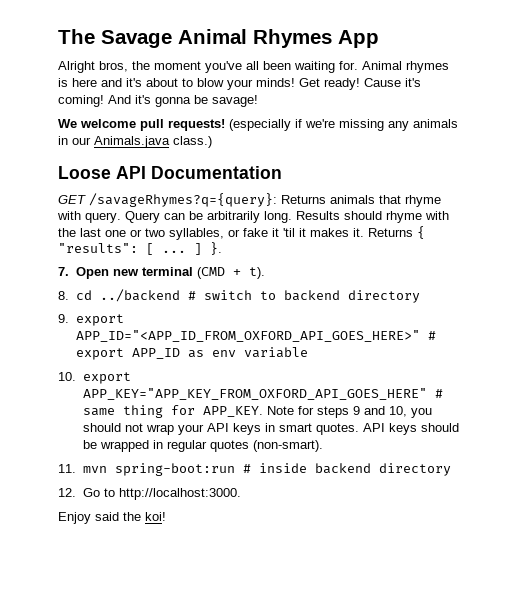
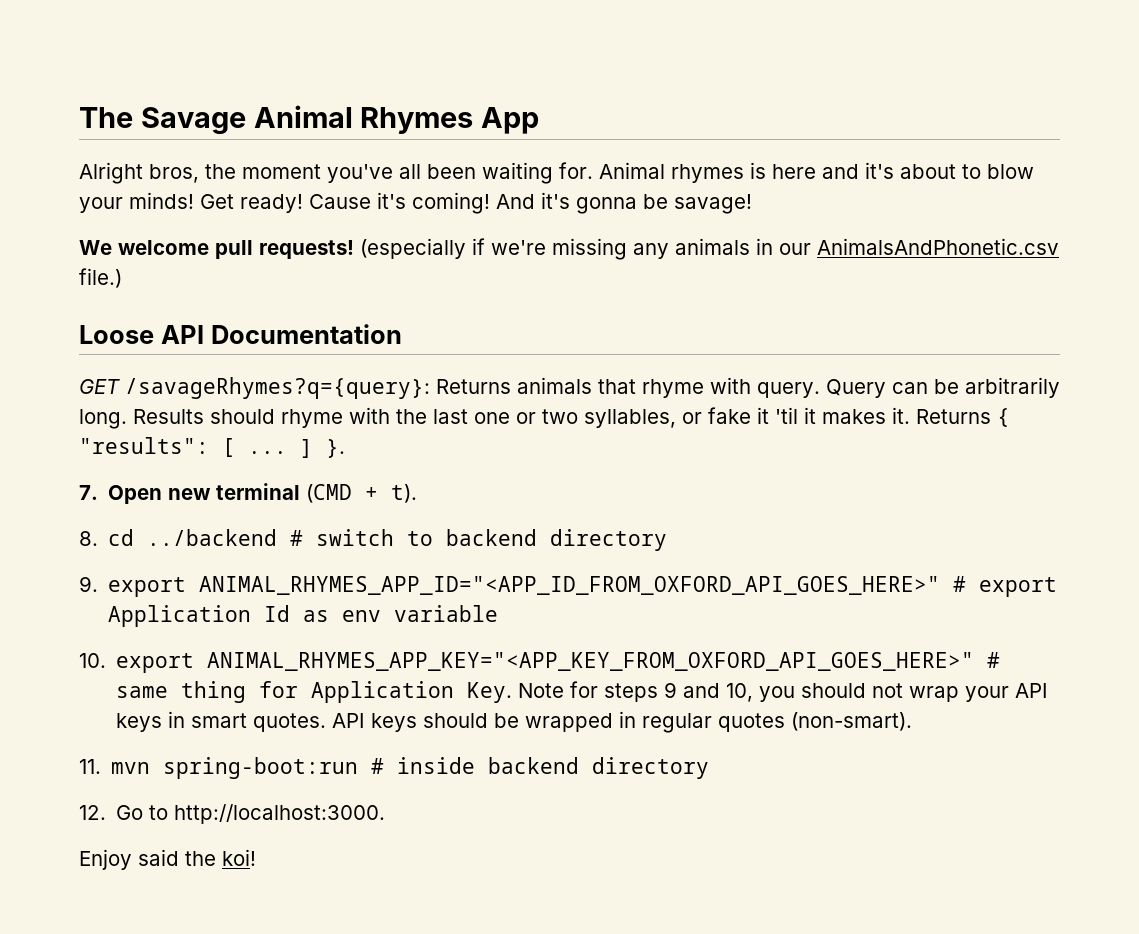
[94,136,212,148] Animals.java class.) -> [817,238,1059,255] [79,268,122,288] AnimalsAndPhonetic.csv file.)
[75,330,420,342] APP_ID="<APP_ID_FROM_OXFORD_API_GOES_HERE>" -> [199,576,941,595] ANIMAL_RHYMES_APP_ID="<APP_ID_FROM_OXFORD_API_GOES_HERE>"
[131,348,180,359] APP_ID -> [108,605,291,627] Application Id
[82,388,427,400] APP_KEY="APP_KEY_FROM_OXFORD_API_GOES_HERE" -> [207,652,975,671] ANIMAL_RHYMES_APP_KEY="<APP_KEY_FROM_OXFORD_API_GOES_HERE>"
[202,406,263,417] APP_KEY. -> [311,681,513,703] Application Key.

